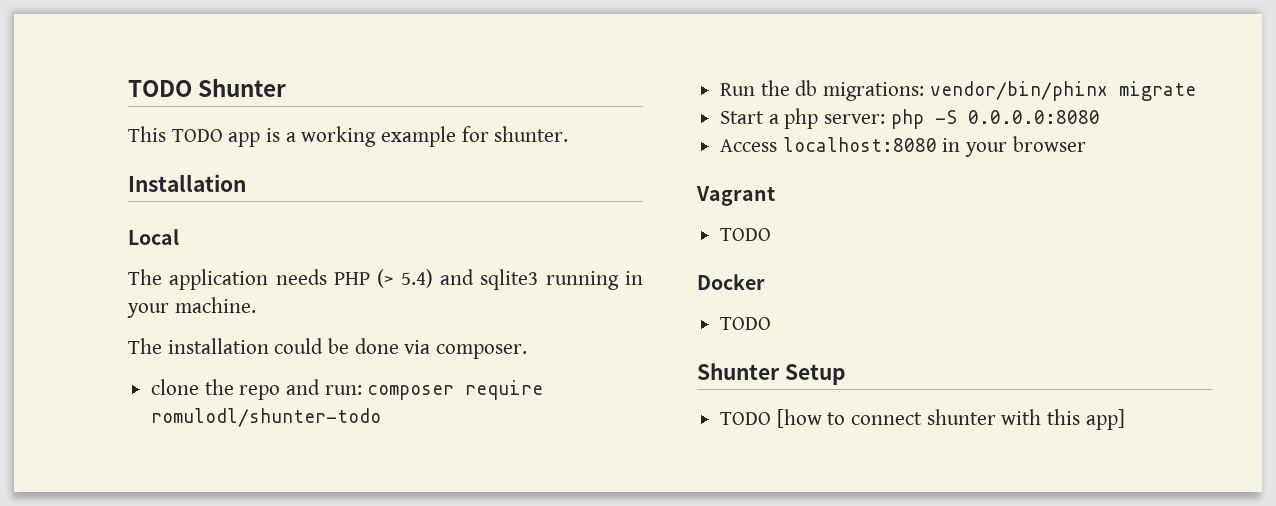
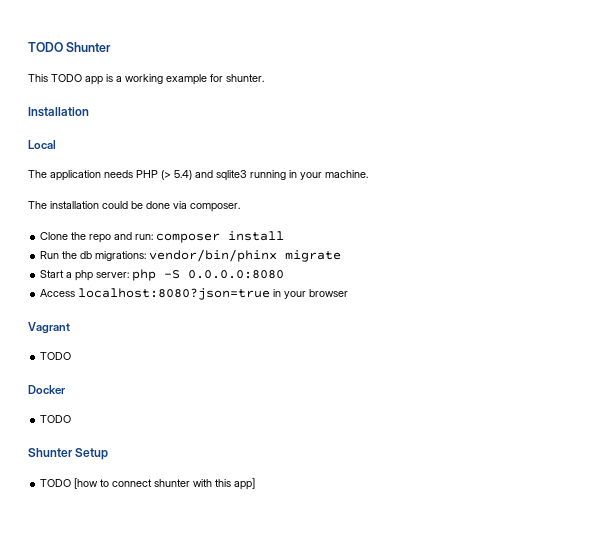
[151,379,200,395] clone -> [40,232,69,240] Clone
[465,380,544,400] [151,408,382,427] require romulodl/shunter-todo -> [228,231,285,241] install
[782,137,937,152] localhost:8080 -> [78,288,271,300] localhost:8080?json=true

